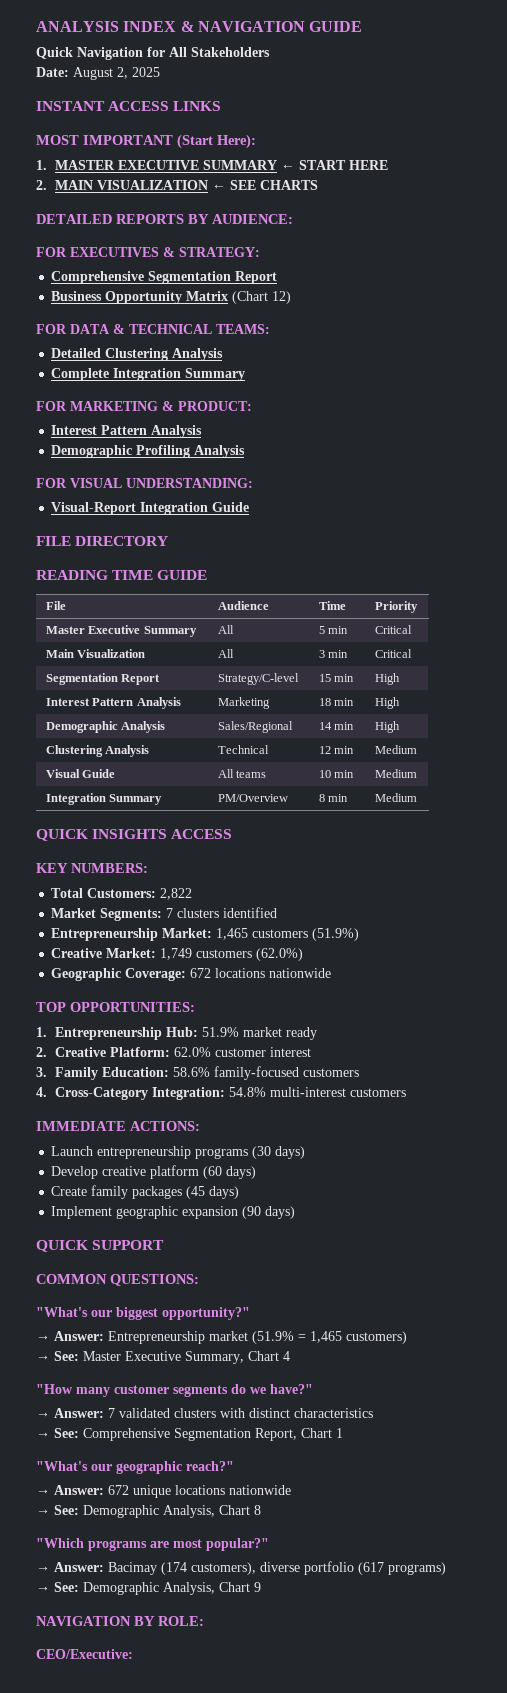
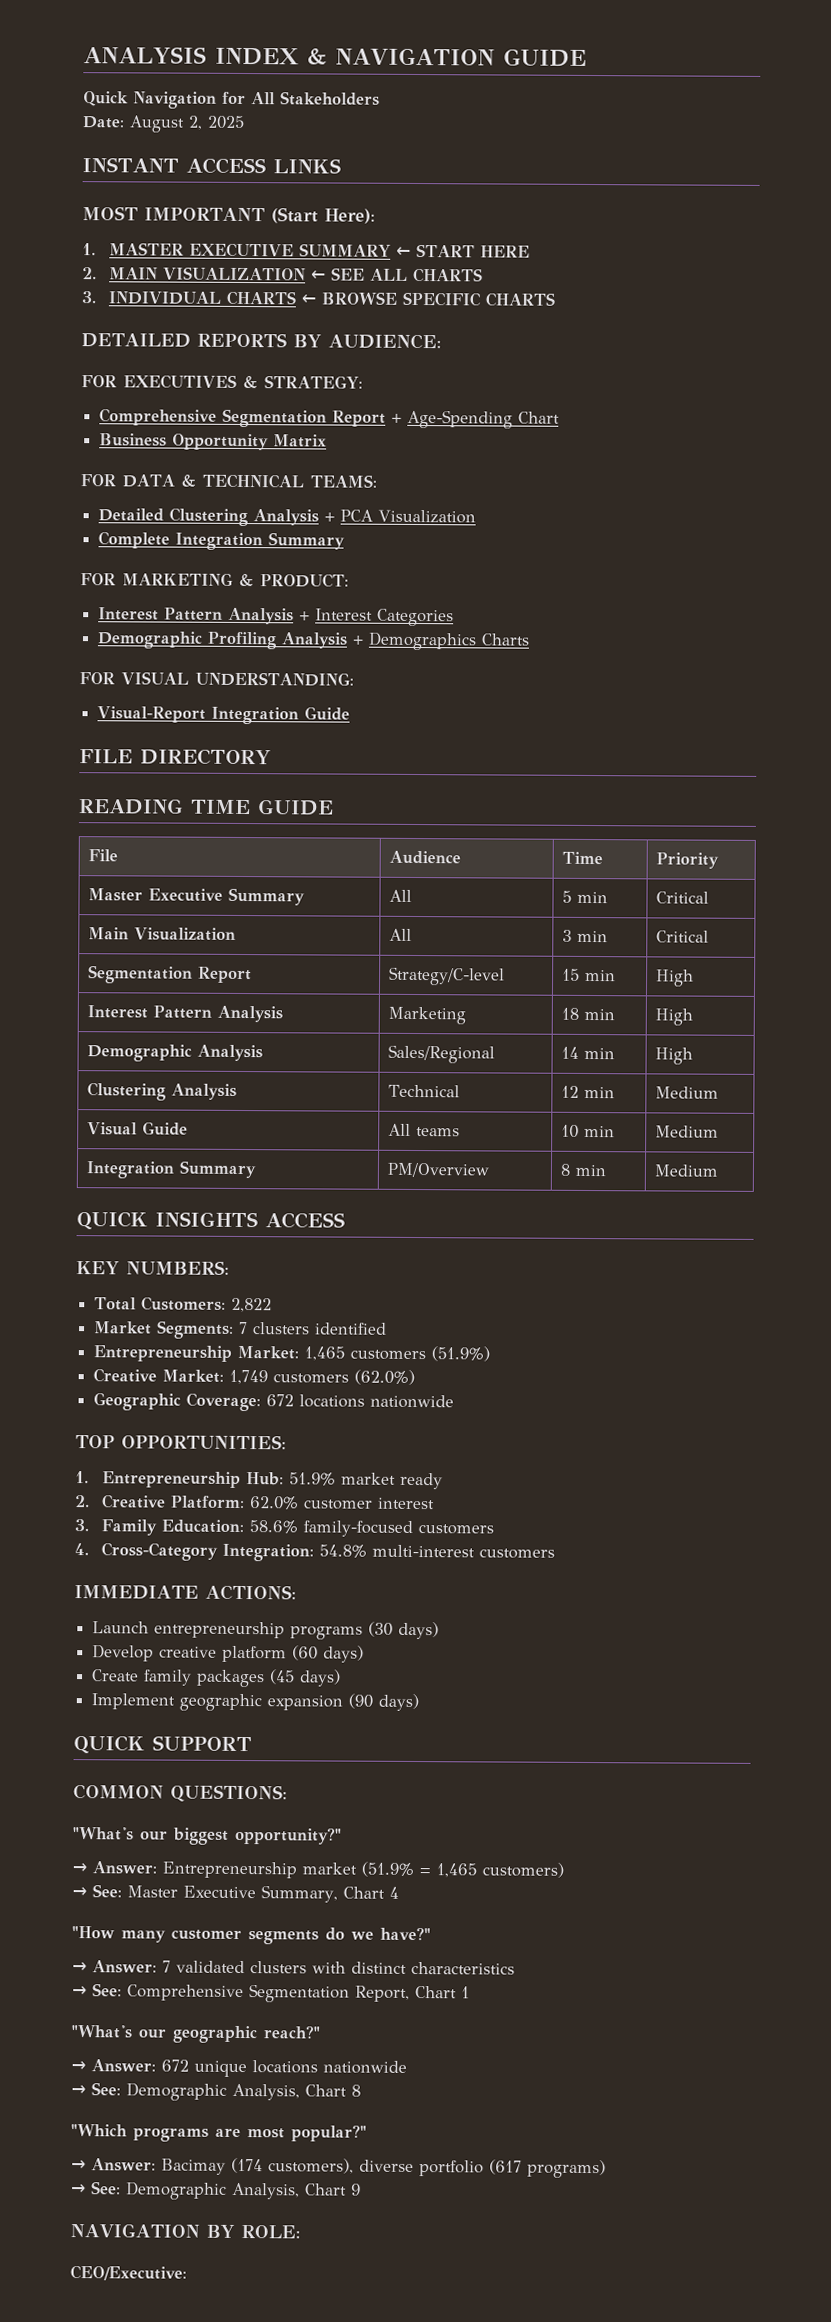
(256, 185) none -> [369,267,483,283] [81,290,482,307] ALL CHARTS // 3. INDIVIDUAL CHARTS ← BROWSE SPECIFIC
(278, 277) none -> [391,409,561,429] + Age-Spending Chart
[232,291,292,304] (Chart 12) -> (328, 441) none
(224, 354) none -> [324,509,477,524] + PCA Visualization
(203, 431) none -> [299,608,455,627] + Interest Categories
(246, 451) none -> [352,631,531,651] + Demographics Charts

